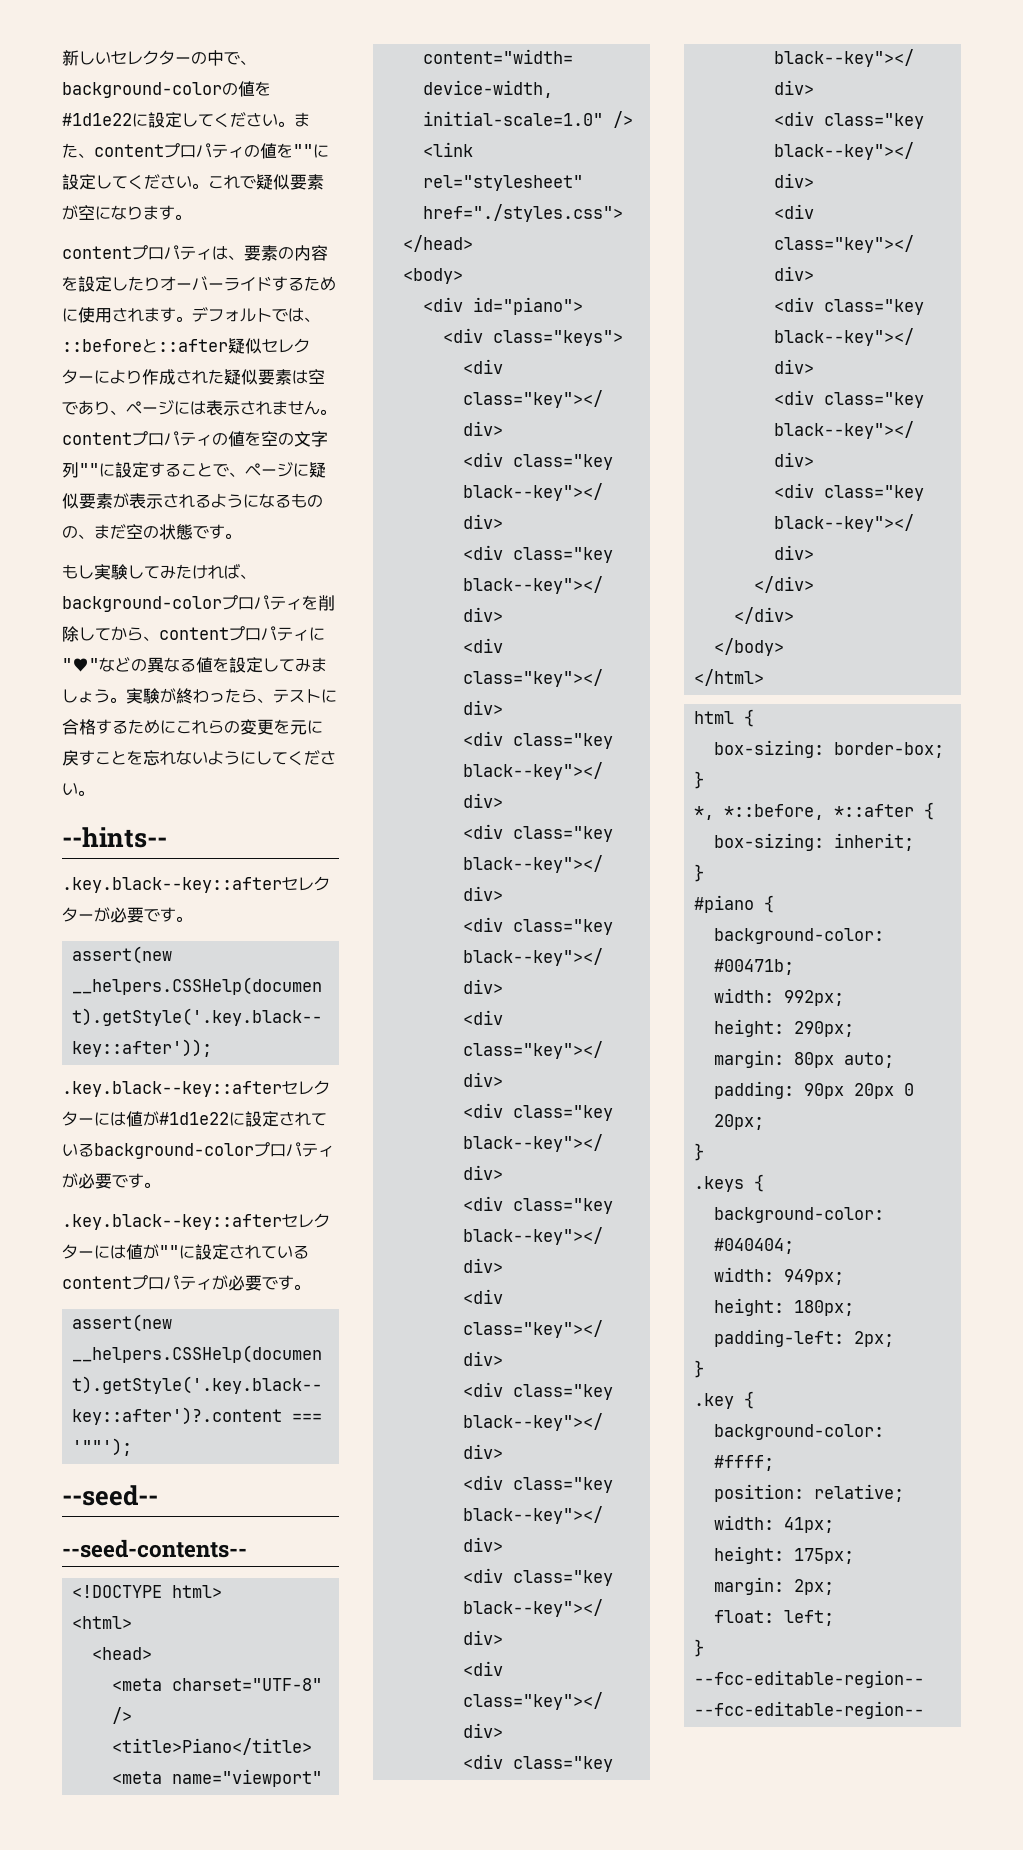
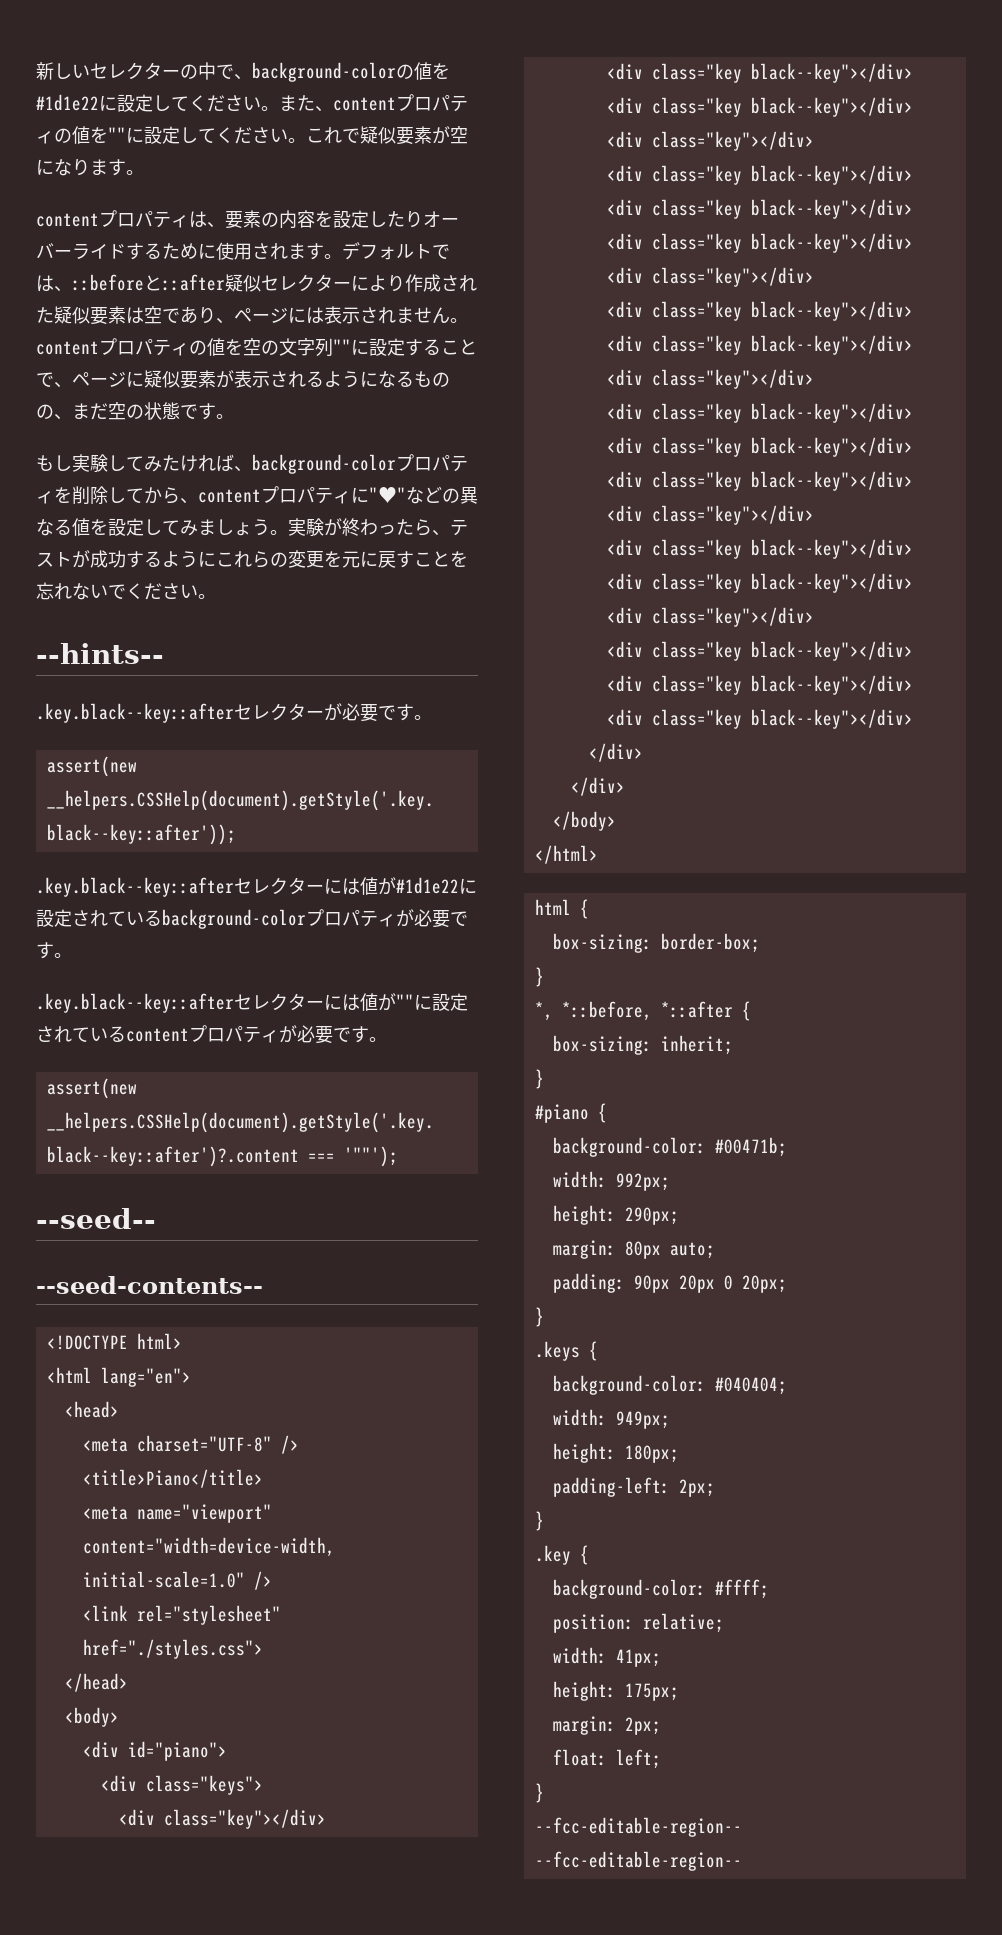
[321,689,337,703] [62,719,160,735] に合格するため -> [72,550,198,568] が成功するよう
[208,750,288,765] ようにして -> [108,584,126,599] で
[72,1616,133,1629] <html> -> [46,1367,191,1387] <html lang="en">

